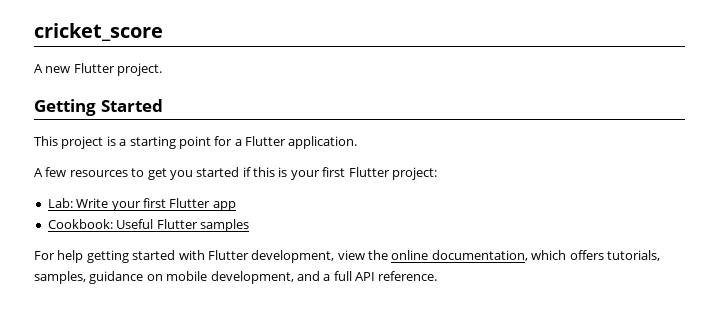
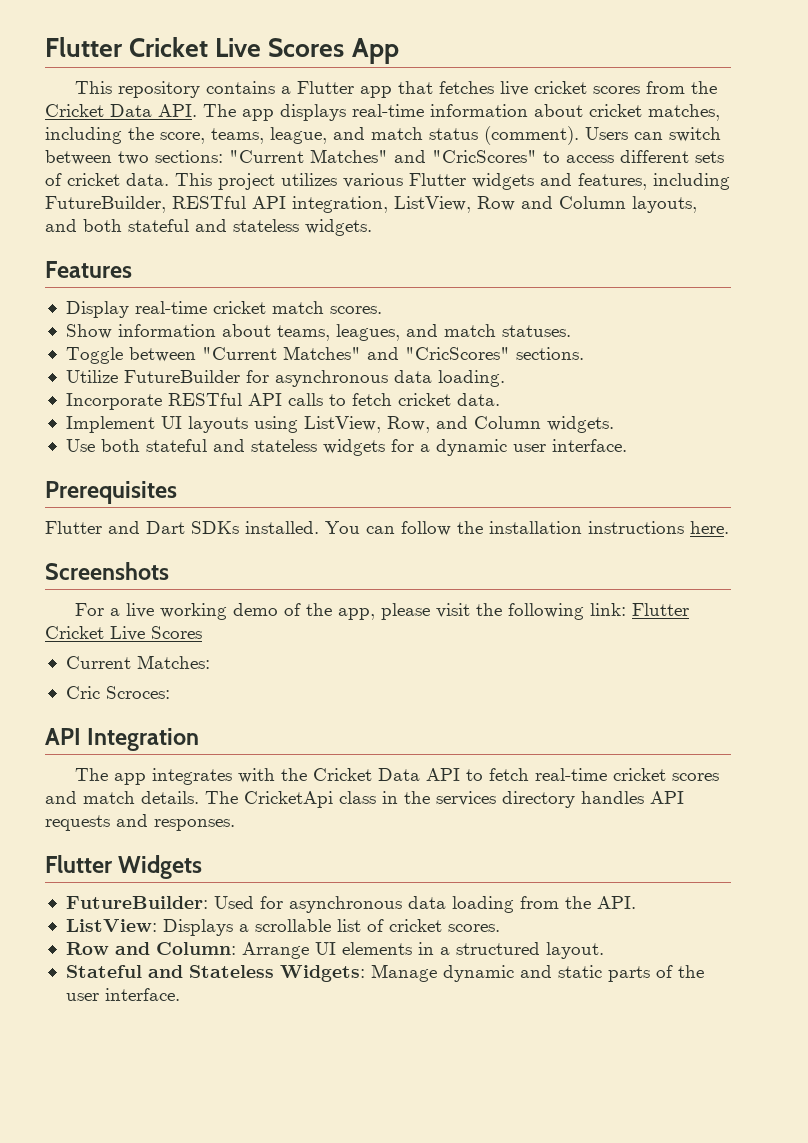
[34,23,163,41] [34,63,163,76] [34,99,163,116] [34,136,358,149] [34,167,437,180] [47,198,236,211] [47,219,249,232] [34,250,660,263] [34,271,438,284] cricket_score // A new Flutter project. // Getting Started // This project is a starting point for a Flutter application. // A few resources to get you started if this is your first Flutter project: // Lab: Write your first Flutter app // Cookbook: Useful Flutter samples // For help getting started with Flutter development, view the online documentation, which offers tutorials, samples, guidance on mobile development, and a full API reference. -> [45,37,399,64] [75,81,718,98] [45,104,720,121] [45,126,721,145] [45,149,724,165] [45,173,730,190] [45,196,697,213] [45,219,372,236] [45,261,132,278] [65,301,382,318] [65,324,571,341] [65,346,584,364] [65,370,505,387] [65,393,500,410] [65,416,614,433] [65,439,627,456] [45,481,177,504] [45,521,729,536] [45,562,169,580] [75,603,690,620] [45,626,202,641] [65,655,210,669] [65,686,170,699] [45,728,200,751] [75,768,720,785] [45,791,684,808] [45,814,235,831] [45,855,203,879] [65,896,636,913] [65,919,500,936] [65,942,604,959] [65,964,704,982] [65,988,180,1001] Flutter Cricket Live Scores App // This repository contains a Flutter app that fetches live cricket scores from the Cricket Data API. The app displays real-time information about cricket matches, including the score, teams, league, and match status (comment). Users can switch between two sections: "Current Matches" and "CricScores" to access different sets of cricket data. This project utilizes various Flutter widgets and features, including FutureBuilder, RESTful API integration, ListView, Row and Column layouts, and both stateful and stateless widgets. // Features // Display real-time cricket match scores. // Show information about teams, leagues, and match statuses. // Toggle between "Current Matches" and "CricScores" sections. // Utilize FutureBuilder for asynchronous data loading. // Incorporate RESTful API calls to fetch cricket data. // Implement UI layouts using ListView, Row, and Column widgets. // Use both stateful and stateless widgets for a dynamic user interface. // Prerequisites // Flutter and Dart SDKs installed. You can follow the installation instructions here. // Screenshots // For a live working demo of the app, please visit the following link: Flutter Cricket Live Scores // Current Matches: // Cric Scroces: // API Integration // The app integrates with the Cricket Data API to fetch real-time cricket scores and match details. The CricketApi class in the services directory handles API requests and responses. // Flutter Widgets // FutureBuilder: Used for asynchronous data loading from the API. // ListView: Displays a scrollable list of cricket scores. // Row and Column: Arrange UI elements in a structured layout. // Stateful and Stateless Widgets: Manage dynamic and static parts of the user interface.

